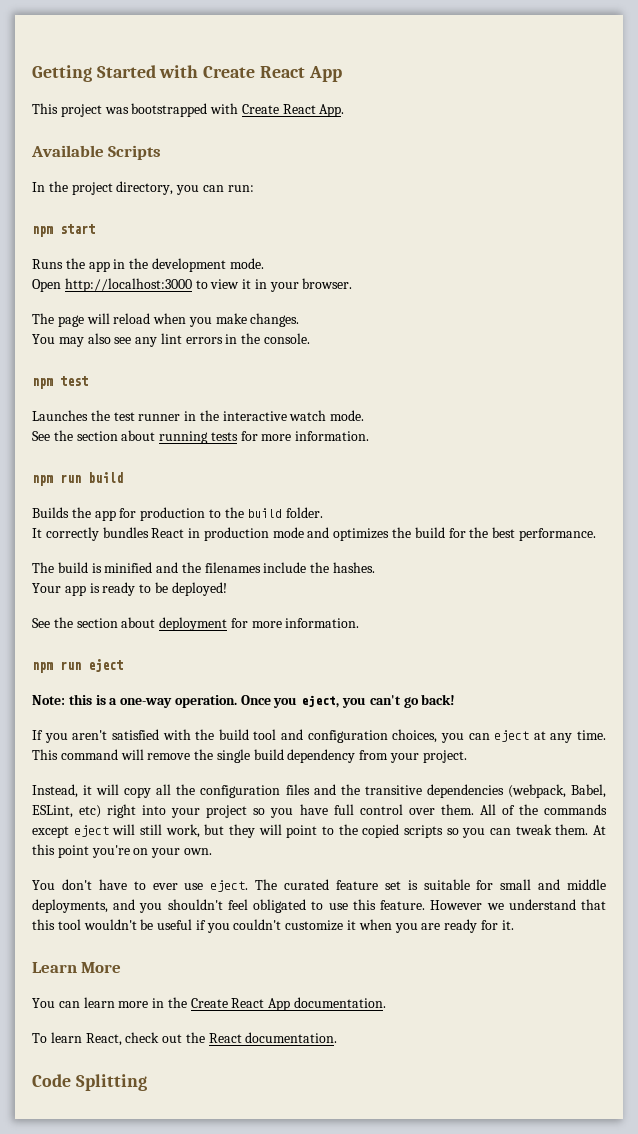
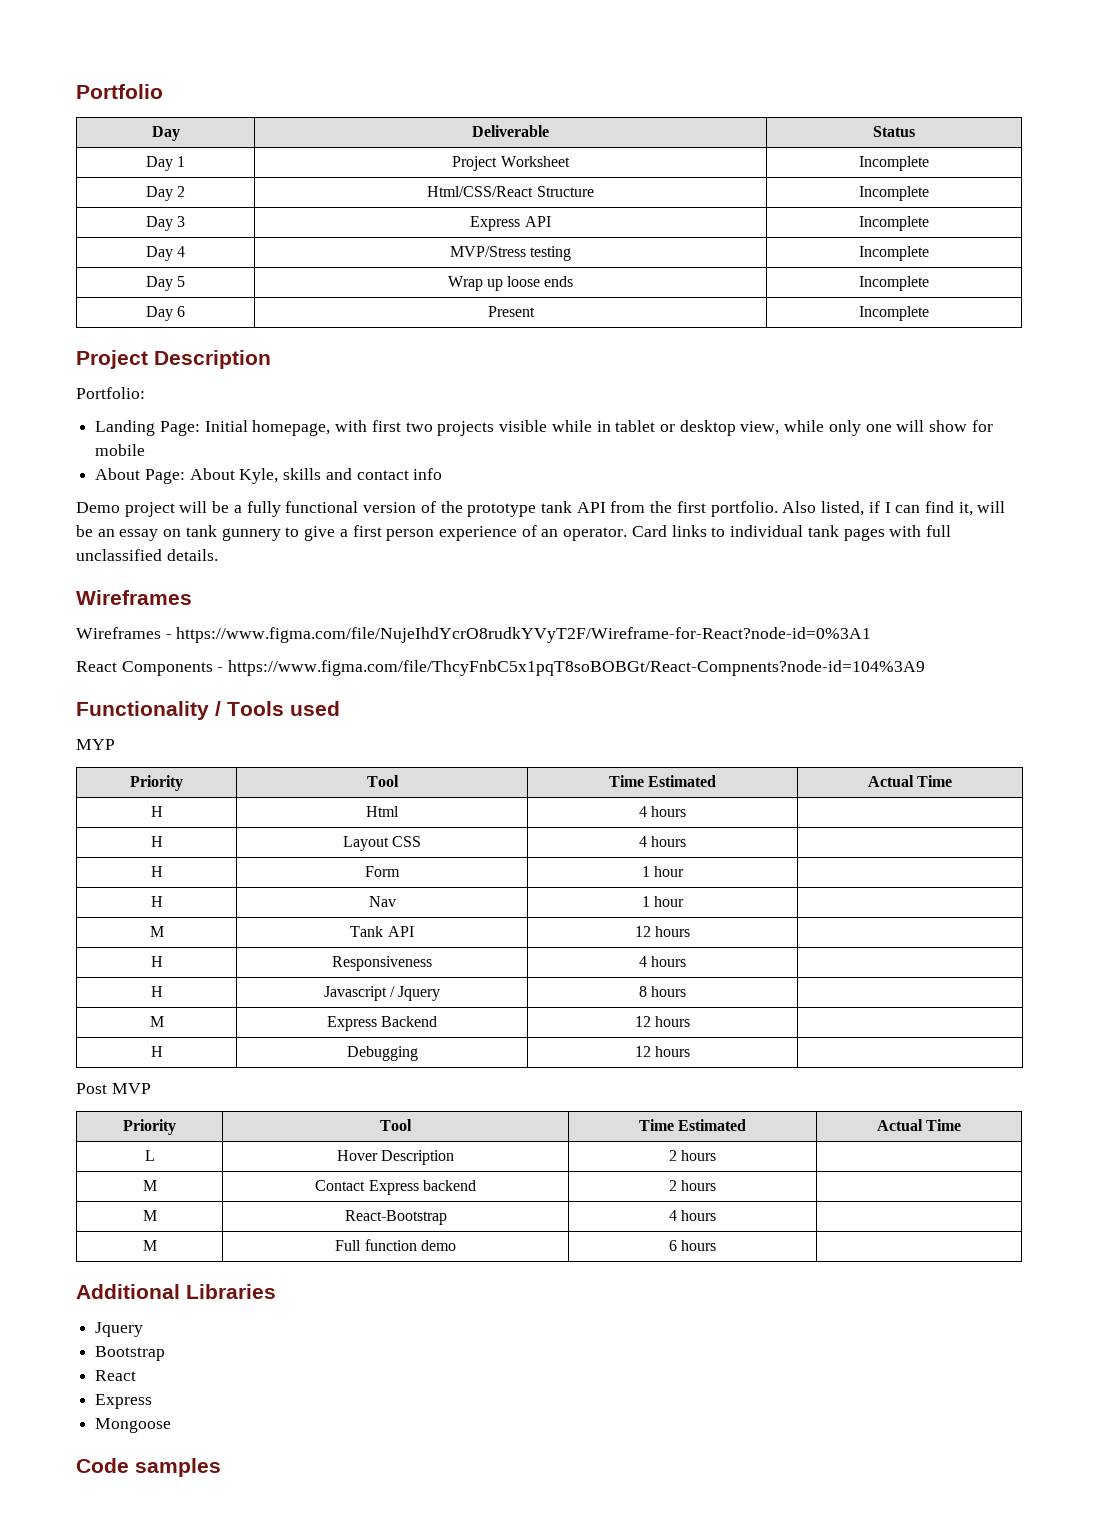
[32,65,342,82] [32,103,345,117] [31,145,162,160] [32,181,254,195] [32,224,95,237] [32,258,264,272] [32,278,353,292] [32,313,300,327] [32,333,311,347] [32,376,88,389] [32,410,365,421] [32,430,370,444] [32,472,123,486] [32,507,324,521] [32,527,596,541] [32,562,376,573] [32,582,227,596] [32,617,360,631] [32,659,123,673] [32,694,456,708] [32,729,606,743] [32,749,467,763] [32,784,607,798] [32,804,607,818] [32,824,606,838] [32,844,212,858] [32,879,606,892] [32,899,606,913] [32,919,514,933] [32,962,122,973] [32,997,387,1011] [32,1032,338,1046] Getting Started with Create React App // This project was bootstrapped with Create React App. // Available Scripts // In the project directory, you can run: // npm start // Runs the app in the development mode. // Open http://localhost:3000 to view it in your browser. // The page will reload when you make changes. // You may also see any lint errors in the console. // npm test // Launches the test runner in the interactive watch mode. // See the section about running tests for more information. // npm run build // Builds the app for production to the build folder. // It correctly bundles React in production mode and optimizes the build for the best performance. // The build is minified and the filenames include the hashes. // Your app is ready to be deployed! // See the section about deployment for more information. // npm run eject // Note: this is a one-way operation. Once you eject, you can't go back! // If you aren't satisfied with the build tool and configuration choices, you can eject at any time. This command will remove the single build dependency from your project. // Instead, it will copy all the configuration files and the transitive dependencies (webpack, Babel, ESLint, etc) right into your project so you have full control over them. All of the commands except eject will still work, but they will point to the copied scripts so you can tweak them. At this point you're on your own. // You don't have to ever use eject. The curated feature set is suitable for small and middle deployments, and you shouldn't feel obligated to use this feature. However we understand that this tool wouldn't be useful if you couldn't customize it when you are ready for it. // Learn More // You can learn more in the Create React App documentation. // To learn React, check out the React documentation. -> [76,84,163,99] [151,126,180,141] [472,125,549,137] [873,126,915,137] [145,156,186,171] [452,156,570,171] [859,156,929,171] [145,186,186,201] [427,186,594,197] [859,186,929,201] [145,216,186,231] [470,216,551,231] [859,216,929,231] [145,246,186,261] [449,246,572,261] [859,246,929,261] [145,276,186,291] [447,276,574,291] [859,276,929,291] [145,306,186,321] [487,306,535,317] [859,306,929,321] [76,350,271,369] [76,387,145,399] [95,420,993,436] [95,444,146,456] [95,468,443,484] [76,501,1006,517] [76,525,951,541] [76,549,218,561] [76,590,192,605] [76,627,872,643] [76,660,926,676] [76,701,340,720] [76,739,115,750] [130,775,183,791] [366,775,399,787] [608,775,717,787] [867,775,953,787] [150,806,163,817] [366,806,399,817] [638,806,687,817] [150,836,163,847] [342,836,422,851] [638,836,687,847] [150,866,163,877] [365,866,400,877] [641,866,685,877] [150,896,163,907] [368,896,396,907] [641,896,685,907] [149,926,164,937] [350,926,414,937] [634,926,691,937] [150,956,163,967] [332,956,432,971] [638,956,687,967] [150,986,163,997] [323,986,441,1001] [638,986,687,997] [149,1016,164,1027] [326,1016,438,1031] [634,1016,691,1027] [150,1046,163,1057] [346,1046,418,1061] [634,1046,691,1057] [76,1083,151,1094] [123,1119,176,1135] [380,1119,412,1131] [638,1119,747,1131] [876,1119,962,1131] [144,1150,155,1161] [336,1150,455,1165] [668,1150,717,1161] [142,1180,157,1191] [315,1180,476,1195] [668,1180,717,1191] [142,1210,157,1221] [344,1210,447,1225] [668,1210,717,1221] [142,1240,157,1251] [335,1239,456,1251] [668,1240,717,1251] [76,1284,276,1299] [95,1322,144,1337] [95,1346,166,1361] [95,1370,137,1381] [95,1394,153,1409] [95,1418,172,1433] Portfolio // Day | Deliverable | Status // Day 1 | Project Worksheet | Incomplete // Day 2 | Html/CSS/React Structure | Incomplete // Day 3 | Express API | Incomplete // Day 4 | MVP/Stress testing | Incomplete // Day 5 | Wrap up loose ends | Incomplete // Day 6 | Present | Incomplete // Project Description // Portfolio: // Landing Page: Initial homepage, with first two projects visible while in tablet or desktop view, while only one will show for mobile // About Page: About Kyle, skills and contact info // Demo project will be a fully functional version of the prototype tank API from the first portfolio. Also listed, if I can find it, will be an essay on tank gunnery to give a first person experience of an operator. Card links to individual tank pages with full unclassified details. // Wireframes // Wireframes - https://www.figma.com/file/NujeIhdYcrO8rudkYVyT2F/Wireframe-for-React?node-id=0%3A1 // React Components - https://www.figma.com/file/ThcyFnbC5x1pqT8soBOBGt/React-Compnents?node-id=104%3A9 // Functionality / Tools used // MYP // Priority | Tool | Time Estimated | Actual Time // H | Html | 4 hours | // H | Layout CSS | 4 hours | // H | Form | 1 hour | // H | Nav | 1 hour | // M | Tank API | 12 hours | // H | Responsiveness | 4 hours | // H | Javascript / Jquery | 8 hours | // M | Express Backend | 12 hours | // H | Debugging | 12 hours | // Post MVP // Priority | Tool | Time Estimated | Actual Time // L | Hover Description | 2 hours | // M | Contact Express backend | 2 hours | // M | React-Bootstrap | 4 hours | // M | Full function demo | 6 hours | // Additional Libraries // Jquery // Bootstrap // React // Express // Mongoose
[75,1074,147,1091] Splitting -> [135,1458,221,1477] samples

